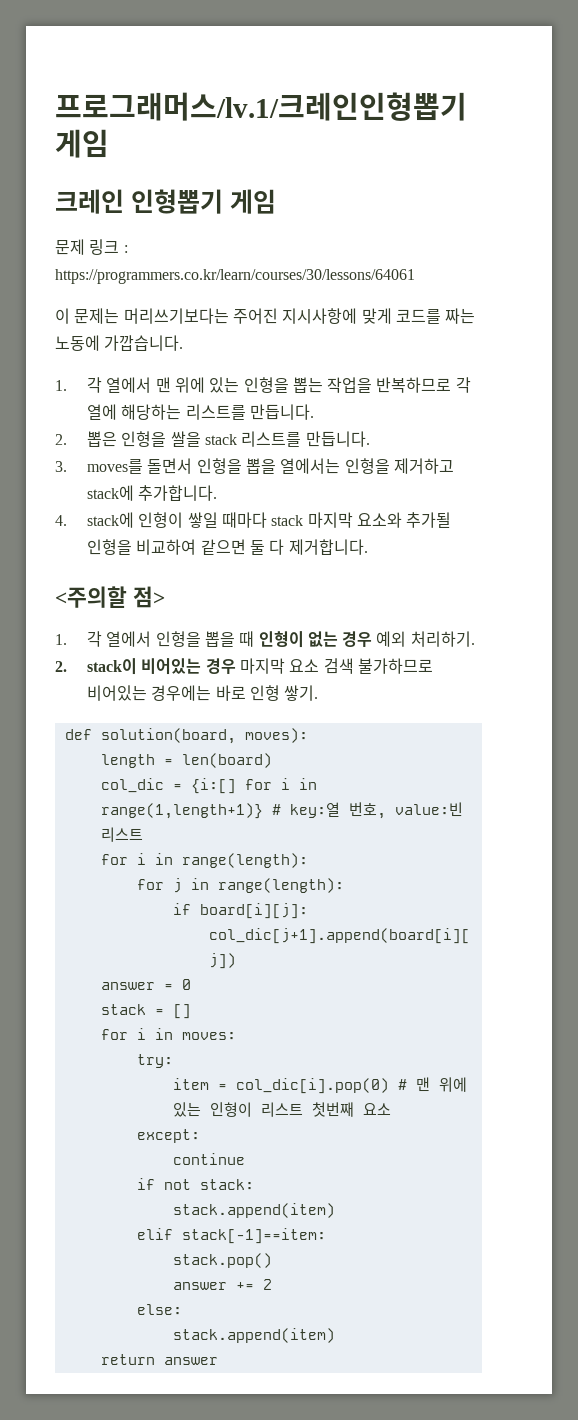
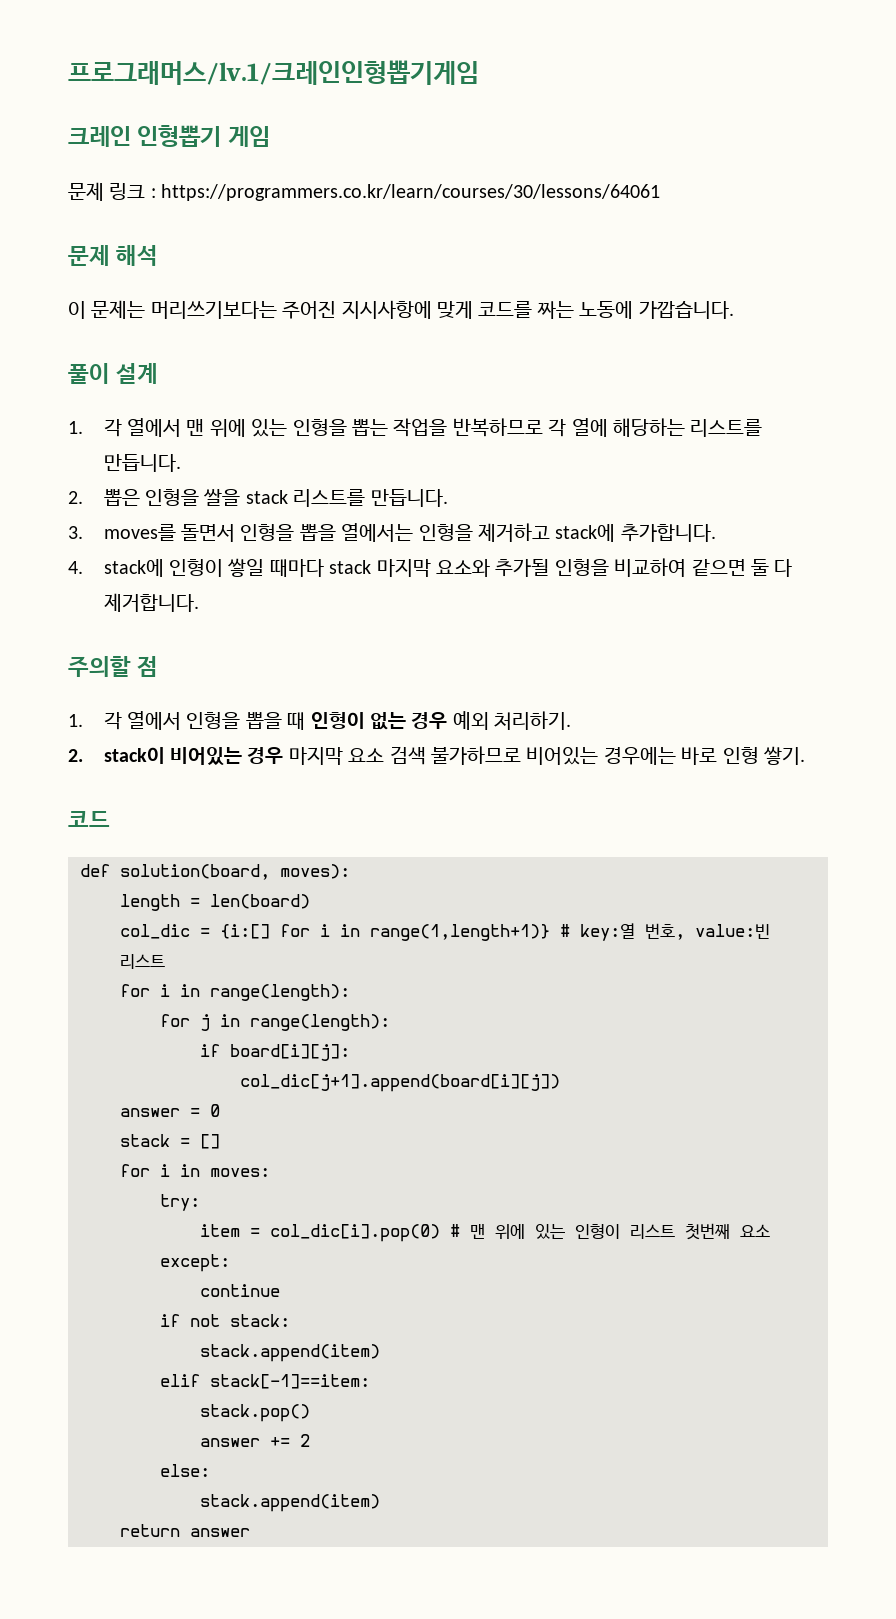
(415, 276) none -> [68,245,159,266] // 문제 해석
(184, 343) none -> [68,363,159,384] // 풀이 설계
[55,586,165,608] <주의할 점> -> [68,656,159,677] 주의할 점
(319, 693) none -> [68,811,110,827] // 코드

